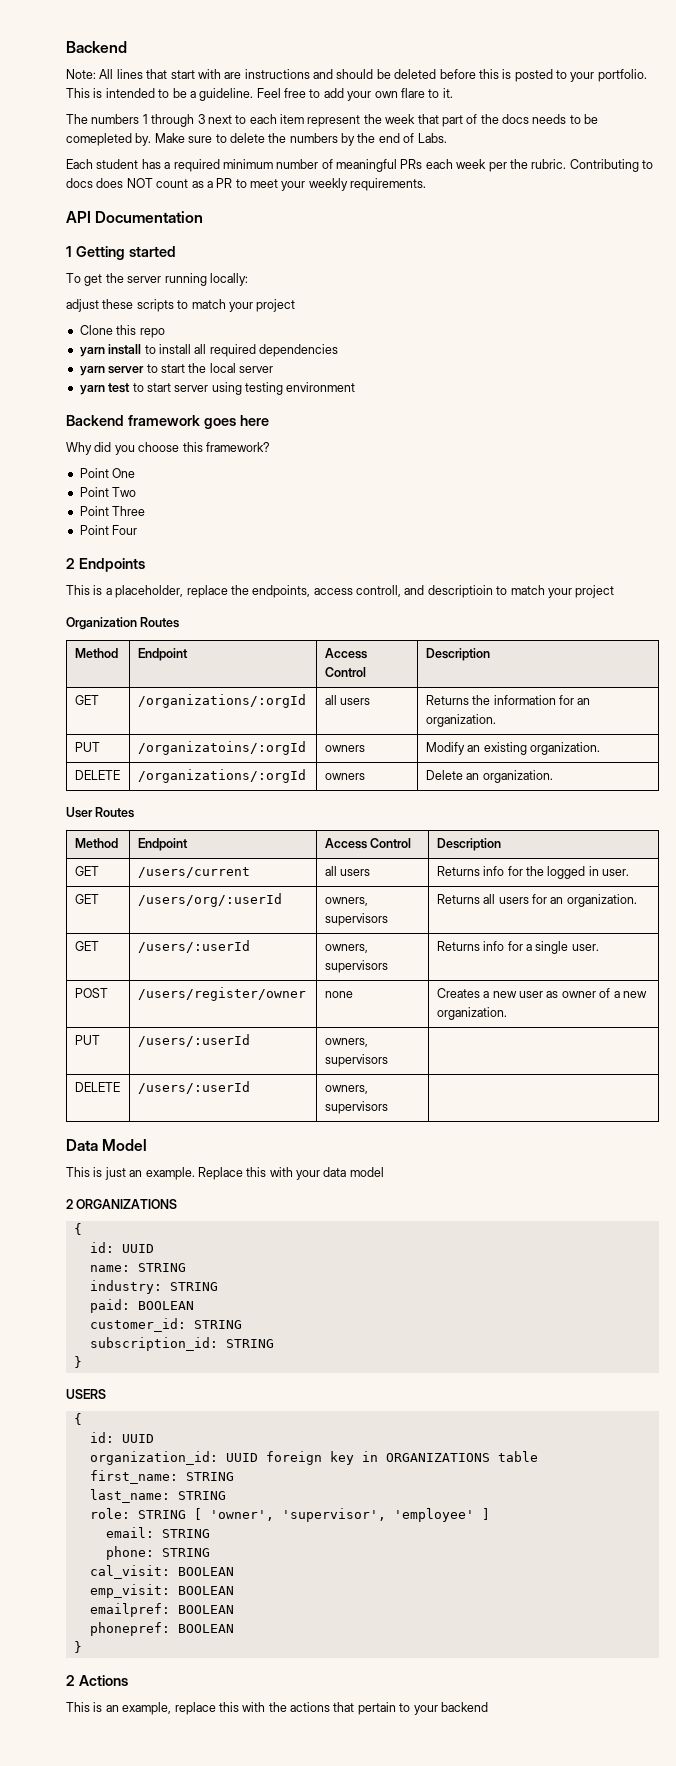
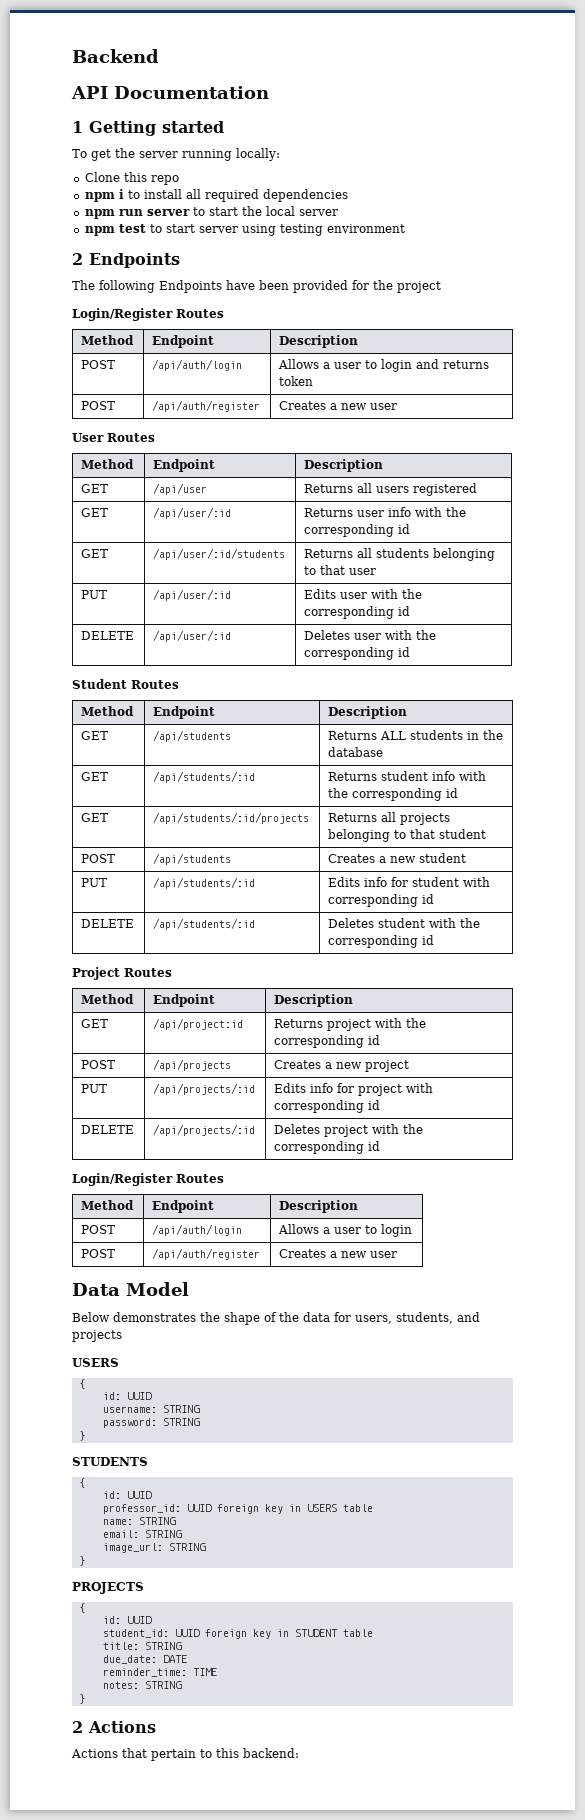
[66,41,127,53] [66,69,647,82] [66,88,453,101] [66,114,599,127] [66,133,447,146] [66,159,653,172] [66,178,427,191] Backend // Note: All lines that start with are instructions and should be deleted before this is posted to your portfolio. This is intended to be a guideline. Feel free to add your own flare to it. // The numbers 1 through 3 next to each item represent the week that part of the docs needs to be comepleted by. Make sure to delete the numbers by the end of Labs. // Each student has a required minimum number of meaningful PRs each week per the rubric. Contributing to docs does NOT count as a PR to meet your weekly requirements. -> [72,49,159,63] Backend
[66,299,296,312] // adjust these scripts to match your project -> (280, 154) none
[79,344,142,357] yarn install -> [84,189,124,202] npm i
[79,366,105,376] yarn -> [84,209,143,219] npm run
[79,385,105,395] yarn -> [84,226,115,236] npm
[66,415,269,429] [66,442,270,455] [79,468,136,478] [79,487,137,497] [79,506,146,516] [79,525,138,535] [66,558,145,572] [66,585,615,598] [66,617,180,630] [74,648,118,658] [137,648,188,661] [324,648,367,659] [324,667,366,677] [425,648,490,661] [74,695,99,705] [137,694,306,708] [324,695,371,705] [425,695,591,705] [425,714,496,727] [74,742,100,752] [137,741,306,755] [324,745,365,752] [425,742,601,755] [74,770,120,780] [137,769,306,783] [324,773,365,780] [425,770,553,783] [66,807,135,818] [74,838,118,848] [137,838,188,851] [324,838,412,849] [436,838,501,851] [74,866,99,876] [137,867,250,878] [324,866,371,876] [436,866,630,879] [74,894,99,904] [137,893,282,907] [324,897,368,906] [324,913,388,926] [436,894,637,907] [74,941,99,951] [137,940,250,953] [324,944,368,953] [324,960,388,973] [436,941,599,954] [74,988,108,998] [137,987,306,1001] [324,991,353,998] [436,988,647,998] [436,1007,507,1020] [74,1035,100,1045] [137,1034,250,1047] [324,1038,368,1047] [324,1054,388,1067] [74,1082,120,1092] [137,1081,250,1094] [324,1085,368,1094] [324,1101,388,1114] [66,1139,148,1151] [66,1167,384,1180] [66,1199,178,1209] [73,1223,82,1235] [89,1242,154,1253] [89,1263,186,1272] [89,1280,218,1294] [89,1299,194,1313] [89,1318,242,1332] [89,1337,274,1351] [73,1356,82,1368] [66,1389,106,1399] [73,1413,82,1425] [89,1432,154,1443] [89,1451,538,1465] [89,1470,234,1484] [89,1489,226,1503] [89,1508,490,1522] Backend framework goes here // Why did you choose this framework? // Point One // Point Two // Point Three // Point Four // 2 Endpoints // This is a placeholder, replace the endpoints, access controll, and descriptioin to match your project // Organization Routes // Method | Endpoint | Access Control | Description // GET | /organizations/:orgId | all users | Returns the information for an organization. // PUT | /organizatoins/:orgId | owners | Modify an existing organization. // DELETE | /organizations/:orgId | owners | Delete an organization. // User Routes // Method | Endpoint | Access Control | Description // GET | /users/current | all users | Returns info for the logged in user. // GET | /users/org/:userId | owners, supervisors | Returns all users for an organization. // GET | /users/:userId | owners, supervisors | Returns info for a single user. // POST | /users/register/owner | none | Creates a new user as owner of a new organization. // PUT | /users/:userId | owners, supervisors | // DELETE | /users/:userId | owners, supervisors | // Data Model // This is just an example. Replace this with your data model // 2 ORGANIZATIONS // { // id: UUID // name: STRING // industry: STRING // paid: BOOLEAN // customer_id: STRING // subscription_id: STRING // } // USERS // { // id: UUID // organization_id: UUID foreign key in ORGANIZATIONS table // first_name: STRING // last_name: STRING // role: STRING [ 'owner', 'supervisor', 'employee' ] -> [72,253,180,268] [72,280,441,293] [72,308,224,321] [81,335,135,345] [152,335,215,348] [279,335,359,348] [81,360,116,369] [152,359,243,371] [278,359,490,372] [279,376,314,386] [81,401,116,410] [152,400,261,412] [279,401,398,410] [72,433,155,442] [81,459,135,469] [153,459,216,472] [304,459,384,472] [81,484,109,493] [153,483,208,495] [304,483,478,496] [81,508,109,517] [153,507,232,519] [304,507,467,517] [304,524,411,537] [81,549,109,558] [153,548,286,560] [304,548,496,561] [304,565,377,575] [81,590,108,599] [153,589,232,601] [304,589,423,599] [304,606,411,619] [81,631,135,640] [153,630,232,642] [304,630,437,640] [304,647,411,660] [72,679,179,689] [81,706,135,716] [153,706,216,719] [328,706,408,719] [81,731,109,740] [153,730,232,742] [328,730,504,740] [328,747,384,757] [81,772,109,781] [153,771,256,783] [328,771,487,781] [328,788,459,801] [81,813,109,822] [153,812,310,824] [328,812,451,825] [328,829,487,842] [81,854,116,863] [153,853,232,865] [328,853,467,863] [81,878,108,887] [153,877,256,889] [328,877,491,887] [328,894,435,907] [81,919,135,928] [153,918,256,930] [328,918,481,928] [328,935,435,948] [72,967,172,980] [81,994,135,1004] [153,994,216,1007] [274,994,354,1007] [81,1019,109,1028] [153,1018,244,1030] [274,1018,427,1031] [274,1035,381,1048] [81,1060,116,1069] [153,1059,232,1071] [274,1060,410,1072] [81,1084,108,1093] [153,1083,256,1095] [274,1083,434,1096] [274,1100,381,1113] [81,1125,135,1134] [153,1124,256,1136] [274,1124,424,1137] [274,1141,381,1154] [72,1173,224,1186] [81,1200,135,1210] [152,1200,215,1213] [279,1200,359,1213] [81,1225,116,1234] [152,1224,243,1236] [278,1224,413,1237] [81,1249,116,1258] [152,1248,261,1260] [279,1249,398,1258] [72,1282,189,1296] [72,1312,480,1325] [72,1330,122,1342] [72,1358,119,1367] [78,1379,85,1389] [102,1392,152,1400] [102,1405,200,1413] [102,1418,200,1428] [78,1431,85,1441] [72,1457,148,1466] [78,1478,85,1488] [102,1491,152,1499] [102,1504,373,1514] [102,1517,176,1525] 2 Endpoints // The following Endpoints have been provided for the project // Login/Register Routes // Method | Endpoint | Description // POST | /api/auth/login | Allows a user to login and returns token // POST | /api/auth/register | Creates a new user // User Routes // Method | Endpoint | Description // GET | /api/user | Returns all users registered // GET | /api/user/:id | Returns user info with the corresponding id // GET | /api/user/:id/students | Returns all students belonging to that user // PUT | /api/user/:id | Edits user with the corresponding id // DELETE | /api/user/:id | Deletes user with the corresponding id // Student Routes // Method | Endpoint | Description // GET | /api/students | Returns ALL students in the database // GET | /api/students/:id | Returns student info with the corresponding id // GET | /api/students/:id/projects | Returns all projects belonging to that student // POST | /api/students | Creates a new student // PUT | /api/students/:id | Edits info for student with corresponding id // DELETE | /api/students/:id | Deletes student with the corresponding id // Project Routes // Method | Endpoint | Description // GET | /api/project:id | Returns project with the corresponding id // POST | /api/projects | Creates a new project // PUT | /api/projects/:id | Edits info for project with corresponding id // DELETE | /api/projects/:id | Deletes project with the corresponding id // Login/Register Routes // Method | Endpoint | Description // POST | /api/auth/login | Allows a user to login // POST | /api/auth/register | Creates a new user // Data Model // Below demonstrates the shape of the data for users, students, and projects // USERS // { // id: UUID // username: STRING // password: STRING // } // STUDENTS // { // id: UUID // professor_id: UUID foreign key in USERS table // name: STRING
[105,1546,210,1560] [89,1565,234,1579] [89,1584,234,1598] [89,1603,234,1617] [89,1622,234,1636] [73,1641,82,1653] [66,1675,128,1686] [66,1702,330,1715] phone: STRING // cal_visit: BOOLEAN // emp_visit: BOOLEAN // emailpref: BOOLEAN // phonepref: BOOLEAN // } // 2 Actions // This is an example, replace this with the actions -> [102,1543,206,1553] [78,1556,85,1566] [72,1582,144,1594] [78,1603,85,1613] [102,1616,152,1624] [102,1629,373,1639] [102,1642,182,1650] [102,1655,187,1664] [102,1668,217,1677] [102,1681,182,1689] [78,1694,85,1704] [72,1721,156,1733] [71,1749,118,1758] image_url: STRING // } // PROJECTS // { // id: UUID // student_id: UUID foreign key in STUDENT table // title: STRING // due_date: DATE // reminder_time: TIME // notes: STRING // } // 2 Actions // Actions
[413,1702,488,1715] your backend -> [216,1748,299,1758] this backend:

